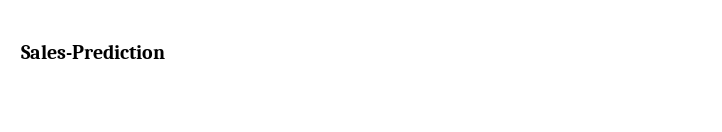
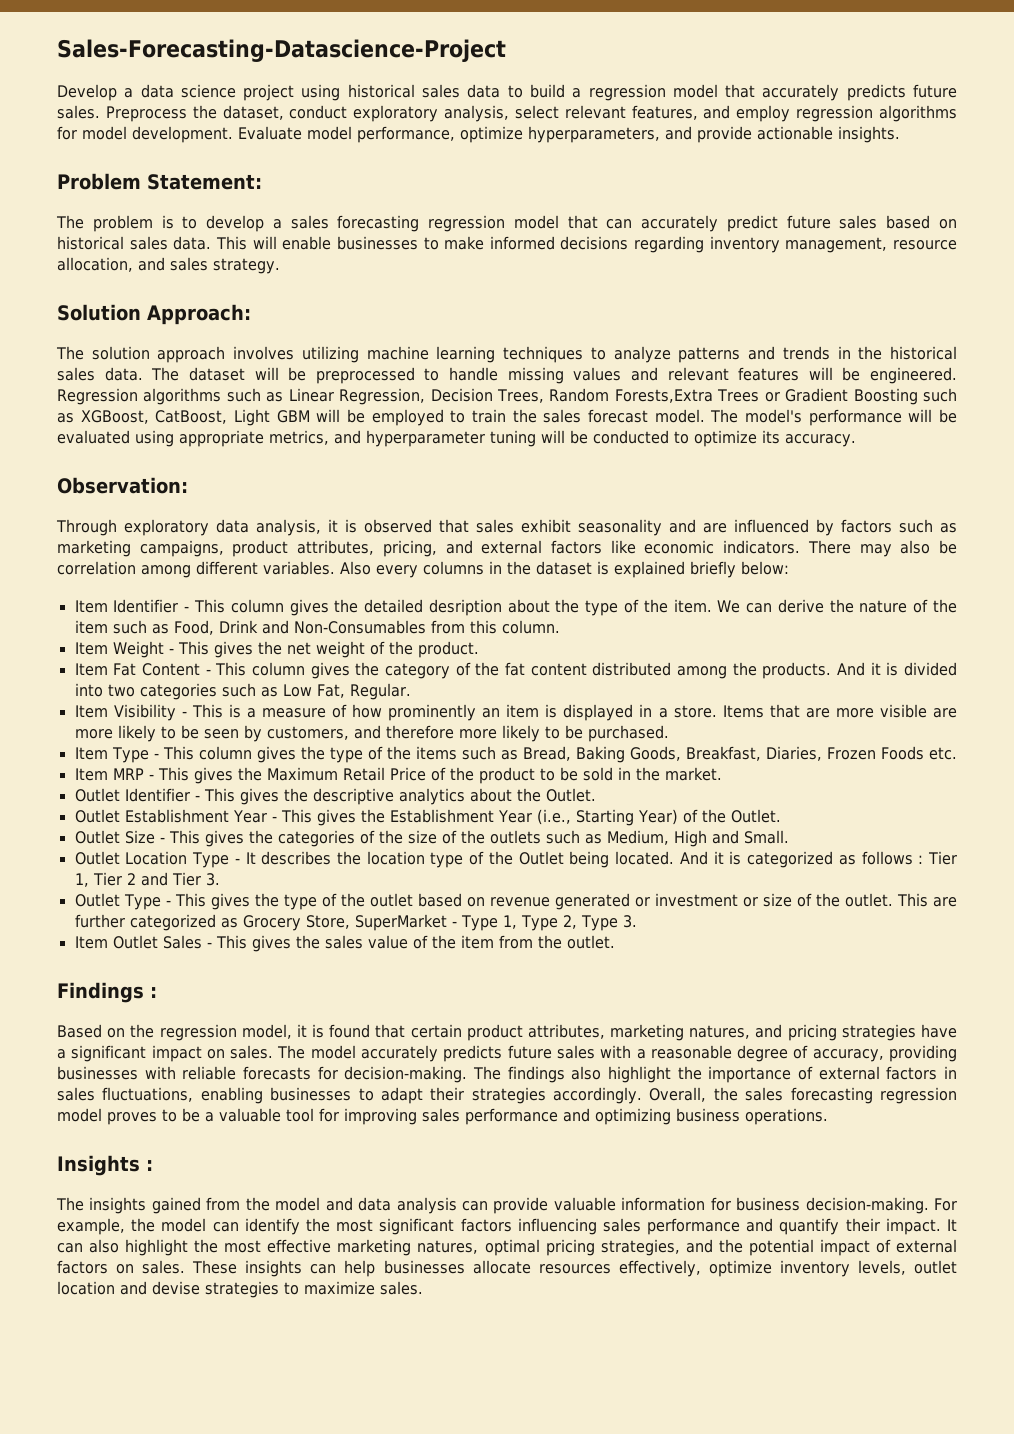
[21,44,165,59] Sales-Prediction -> [57,39,506,62] [57,84,957,101] [57,105,957,122] [57,126,900,143] [57,173,262,190] [56,215,957,232] [57,236,957,253] [57,257,280,274] [57,304,251,325] [56,346,958,363] [57,367,957,384] [57,388,957,405] [57,409,957,426] [57,430,856,447] [57,477,188,494] [56,519,957,536] [57,540,957,557] [57,561,789,578] [74,599,957,616] [74,620,560,635] [74,641,479,658] [74,662,958,679] [74,683,411,700] [74,704,957,721] [74,725,669,742] [74,746,957,763] [74,767,722,784] [74,788,596,805] [74,809,781,826] [74,830,789,847] [74,851,957,868] [74,872,220,887] [74,893,958,910] [74,914,637,931] [74,935,615,952] [57,982,157,1003] [57,1024,957,1041] [57,1045,957,1062] [57,1066,957,1083] [57,1087,957,1104] [57,1108,828,1125] [57,1155,153,1176] [56,1197,957,1214] [57,1218,957,1235] [57,1239,957,1256] [57,1260,957,1277] [57,1281,423,1298] Sales-Forecasting-Datascience-Project // Develop a data science project using historical sales data to build a regression model that accurately predicts future sales. Preprocess the dataset, conduct exploratory analysis, select relevant features, and employ regression algorithms for model development. Evaluate model performance, optimize hyperparameters, and provide actionable insights. // Problem Statement: // The problem is to develop a sales forecasting regression model that can accurately predict future sales based on historical sales data. This will enable businesses to make informed decisions regarding inventory management, resource allocation, and sales strategy. // Solution Approach: // The solution approach involves utilizing machine learning techniques to analyze patterns and trends in the historical sales data. The dataset will be preprocessed to handle missing values and relevant features will be engineered. Regression algorithms such as Linear Regression, Decision Trees, Random Forests,Extra Trees or Gradient Boosting such as XGBoost, CatBoost, Light GBM will be employed to train the sales forecast model. The model's performance will be evaluated using appropriate metrics, and hyperparameter tuning will be conducted to optimize its accuracy. // Observation: // Through exploratory data analysis, it is observed that sales exhibit seasonality and are influenced by factors such as marketing campaigns, product attributes, pricing, and external factors like economic indicators. There may also be correlation among different variables. Also every columns in the dataset is explained briefly below: // Item Identifier - This column gives the detailed desription about the type of the item. We can derive the nature of the item such as Food, Drink and Non-Consumables from this column. // Item Weight - This gives the net weight of the product. // Item Fat Content - This column gives the category of the fat content distributed among the products. And it is divided into two categories such as Low Fat, Regular. // Item Visibility - This is a measure of how prominently an item is displayed in a store. Items that are more visible are more likely to be seen by customers, and therefore more likely to be purchased. // Item Type - This column gives the type of the items such as Bread, Baking Goods, Breakfast, Diaries, Frozen Foods etc. // Item MRP - This gives the Maximum Retail Price of the product to be sold in the market. // Outlet Identifier - This gives the descriptive analytics about the Outlet. // Outlet Establishment Year - This gives the Establishment Year (i.e., Starting Year) of the Outlet. // Outlet Size - This gives the categories of the size of the outlets such as Medium, High and Small. // Outlet Location Type - It describes the location type of the Outlet being located. And it is categorized as follows : Tier 1, Tier 2 and Tier 3. // Outlet Type - This gives the type of the outlet based on revenue generated or investment or size of the outlet. This are further categorized as Grocery Store, SuperMarket - Type 1, Type 2, Type 3. // Item Outlet Sales - This gives the sales value of the item from the outlet. // Findings : // Based on the regression model, it is found that certain product attributes, marketing natures, and pricing strategies have a significant impact on sales. The model accurately predicts future sales with a reasonable degree of accuracy, providing businesses with reliable forecasts for decision-making. The findings also highlight the importance of external factors in sales fluctuations, enabling businesses to adapt their strategies accordingly. Overall, the sales forecasting regression model proves to be a valuable tool for improving sales performance and optimizing business operations. // Insights : // The insights gained from the model and data analysis can provide valuable information for business decision-making. For example, the model can identify the most significant factors influencing sales performance and quantify their impact. It can also highlight the most effective marketing natures, optimal pricing strategies, and the potential impact of external factors on sales. These insights can help businesses allocate resources effectively, optimize inventory levels, outlet location and devise strategies to maximize sales.

